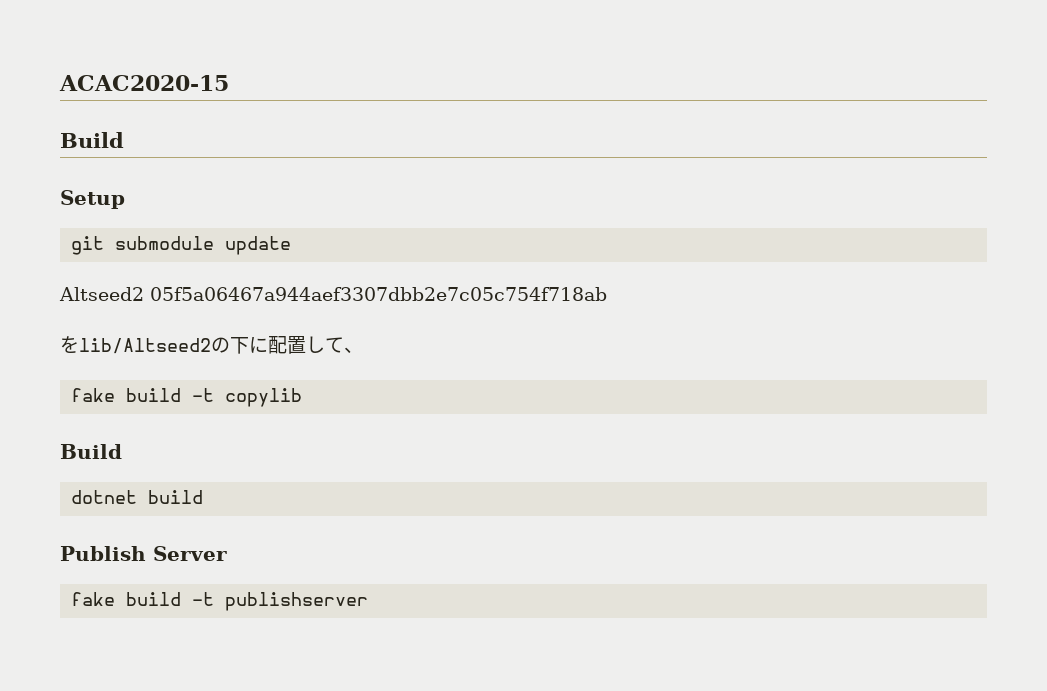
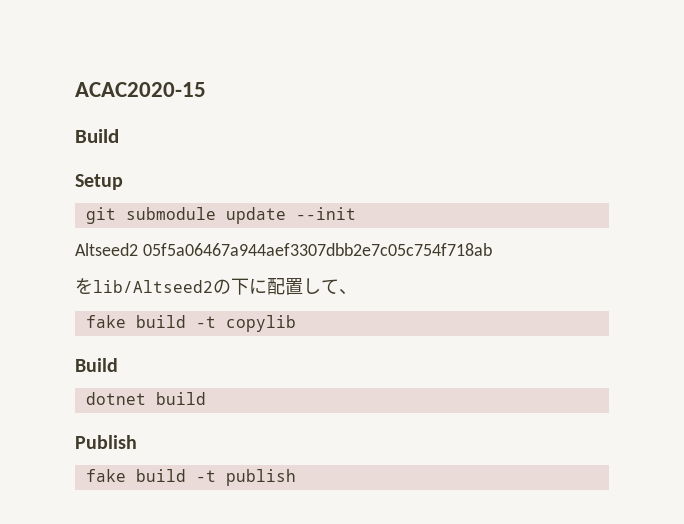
(292, 245) none -> [295,207,356,220] --init
[153,546,227,561] [71,592,369,611] Server // fake build -t publishserver -> [85,469,296,486] // fake build -t publish

